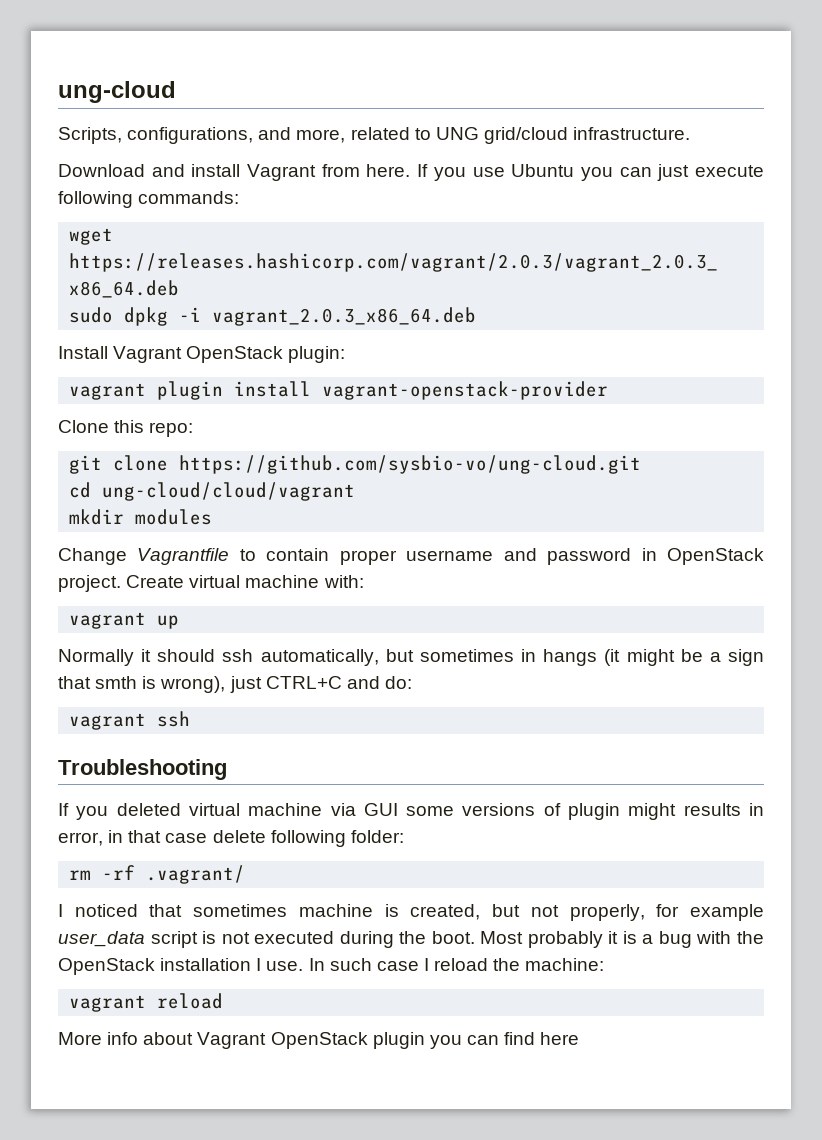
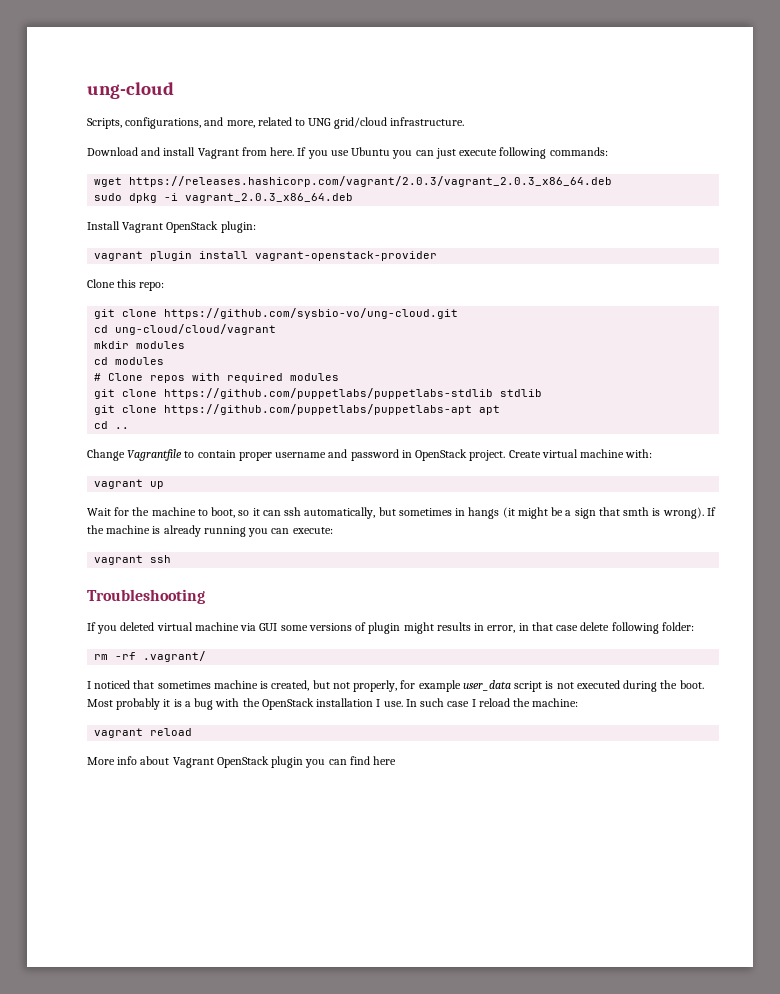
(213, 517) none -> [94,357,165,365] [94,373,340,383] [94,388,543,399] [94,404,501,415] [94,421,130,429] // cd modules // # Clone repos with required modules // git clone https://github.com/puppetlabs/puppetlabs-stdlib stdlib // git clone https://github.com/puppetlabs/puppetlabs-apt apt // cd ..
[58,649,216,666] Normally it should -> [87,507,281,518] Wait for the machine to boot, so it can
[160,676,412,693] wrong), just CTRL+C and do: -> [662,507,716,519] [87,525,333,537] wrong). If the machine is already running you can execute:

